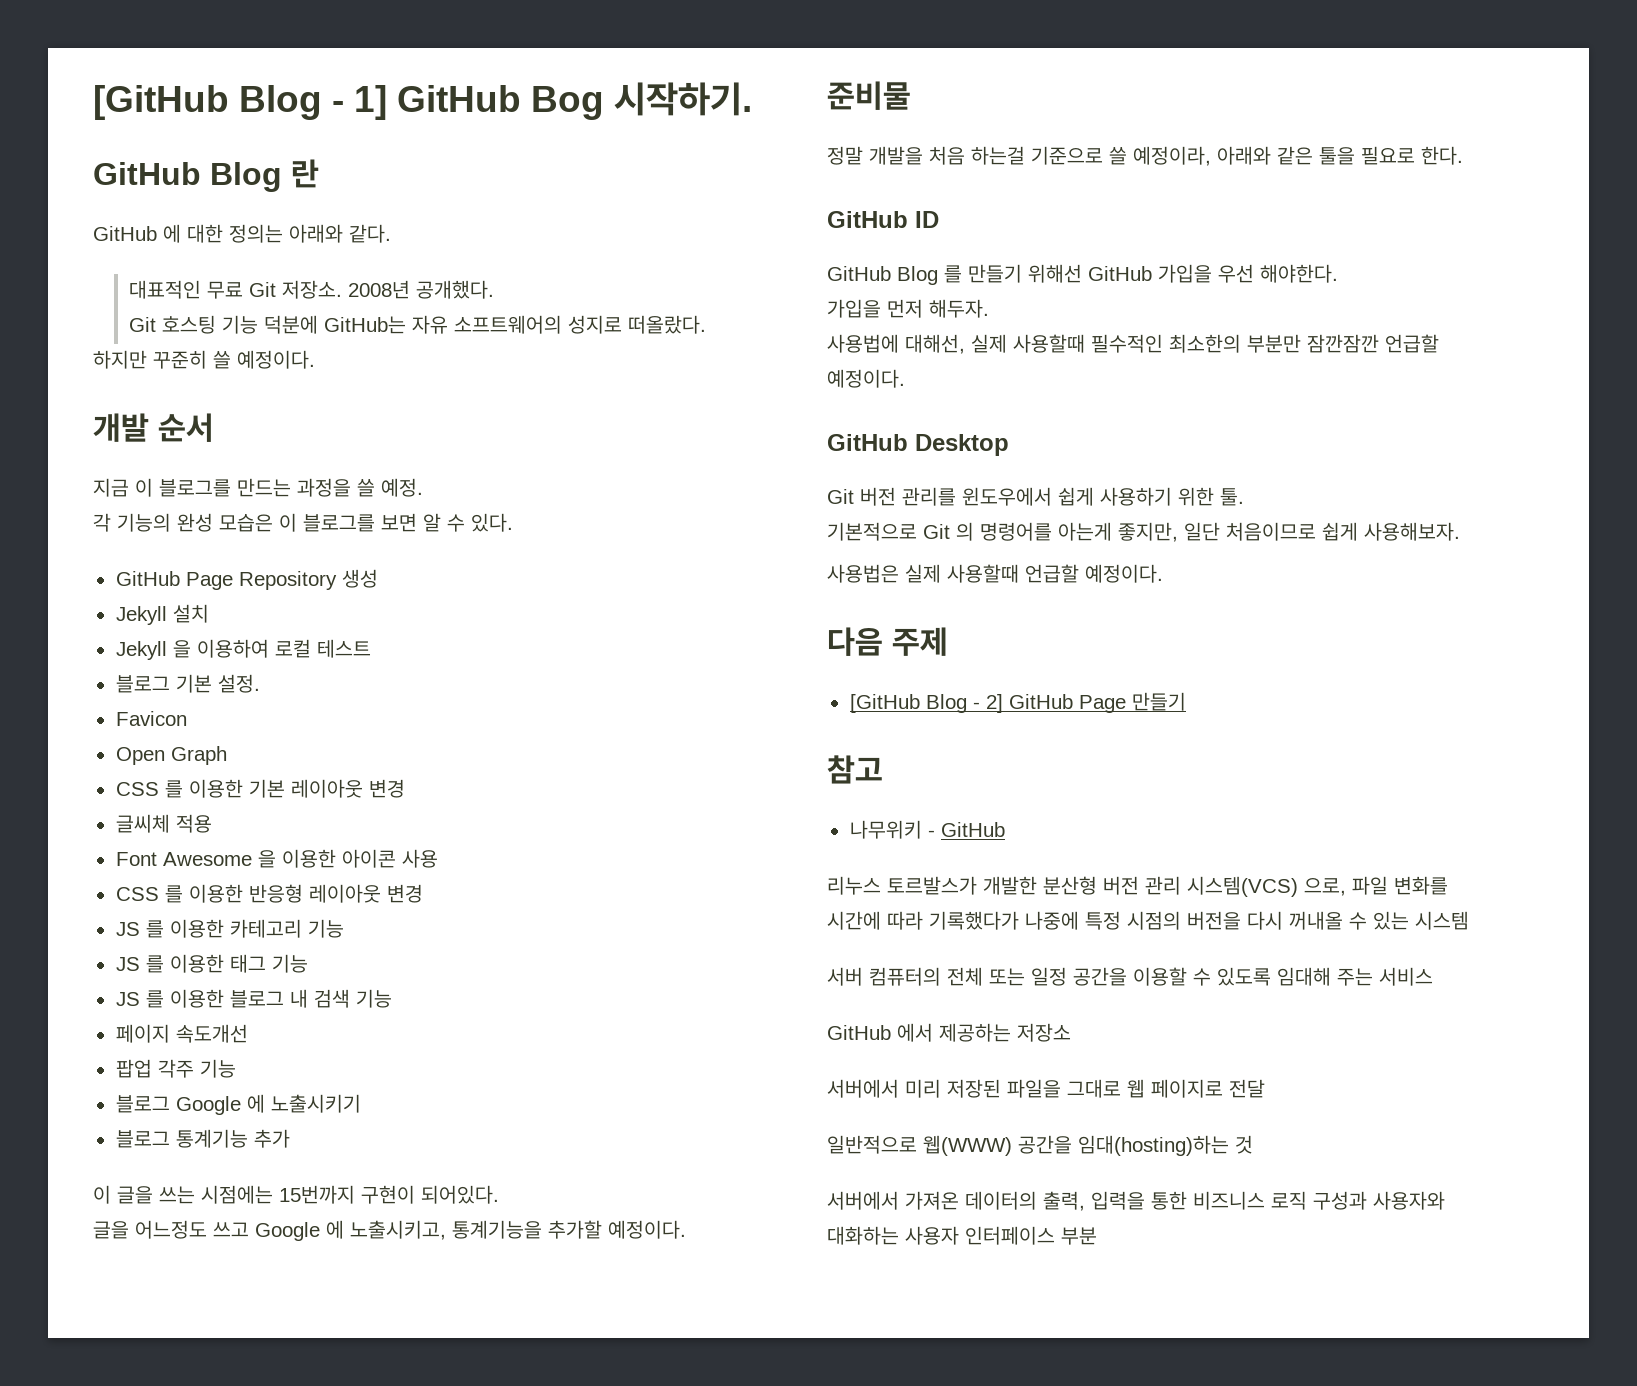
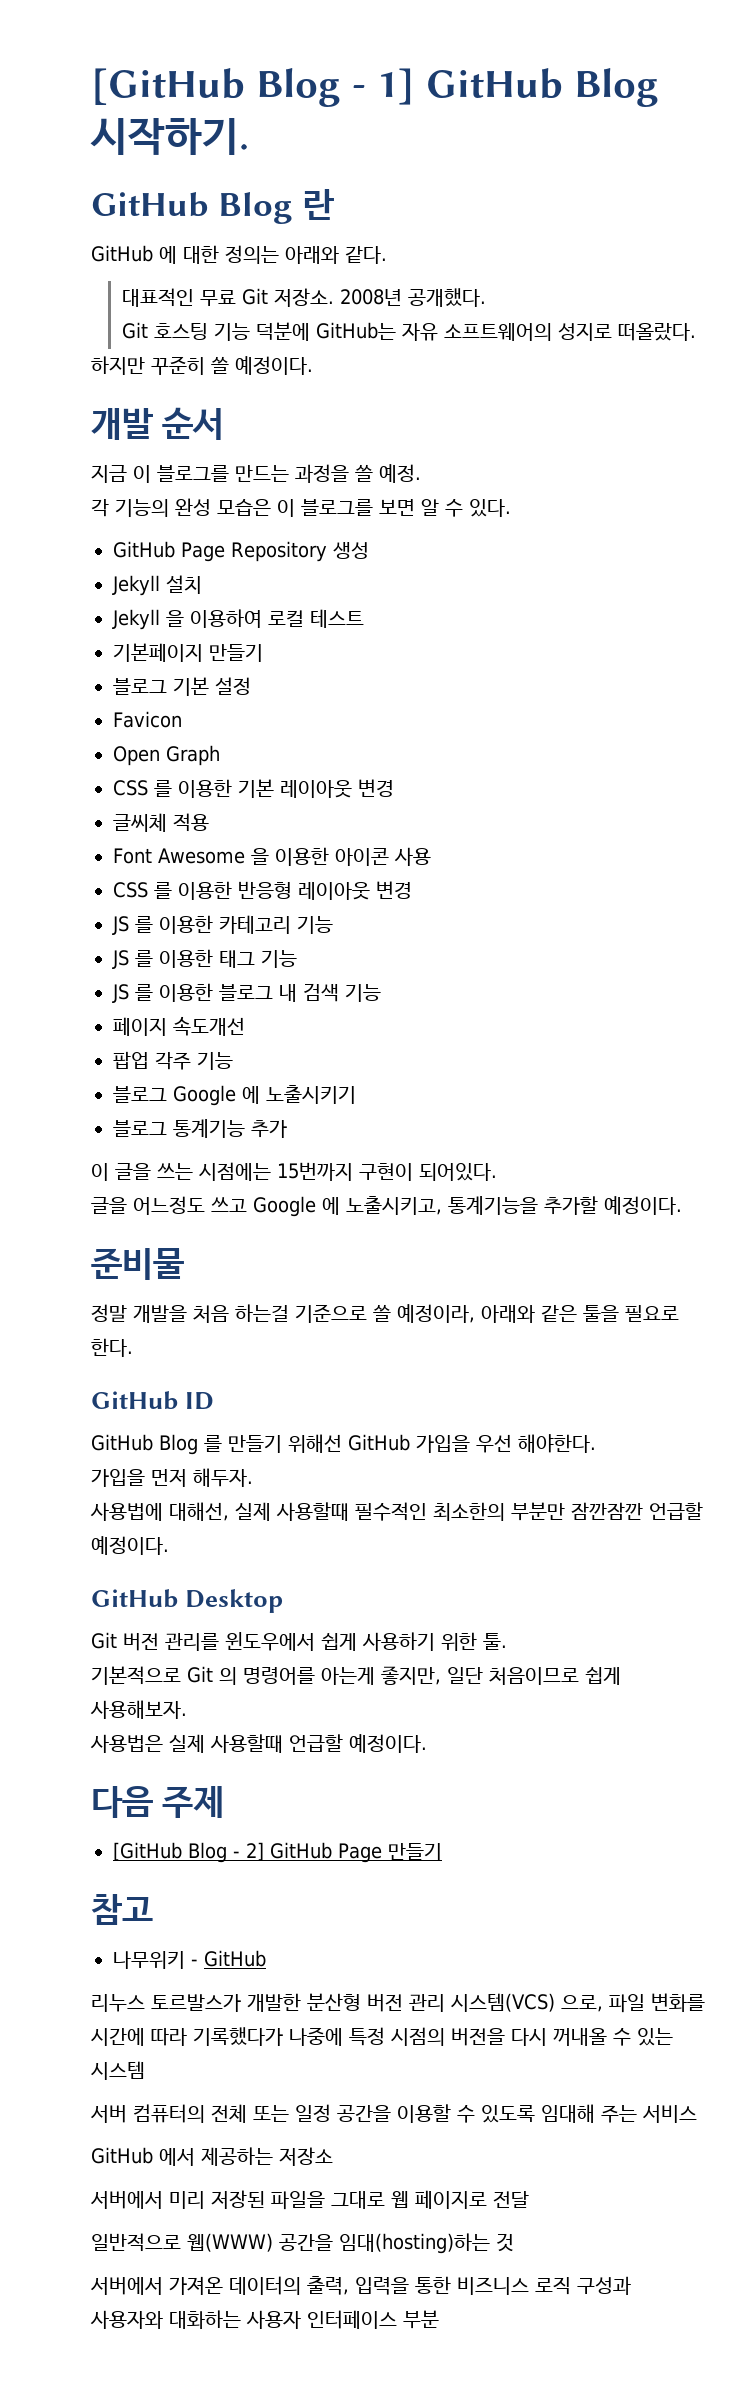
[531,86,604,120] Bog -> [573,68,659,107] Blog
(371, 648) none -> [113,643,263,662] // 기본페이지 만들기
[217,674,260,693] 설정. -> [215,677,251,695] 설정

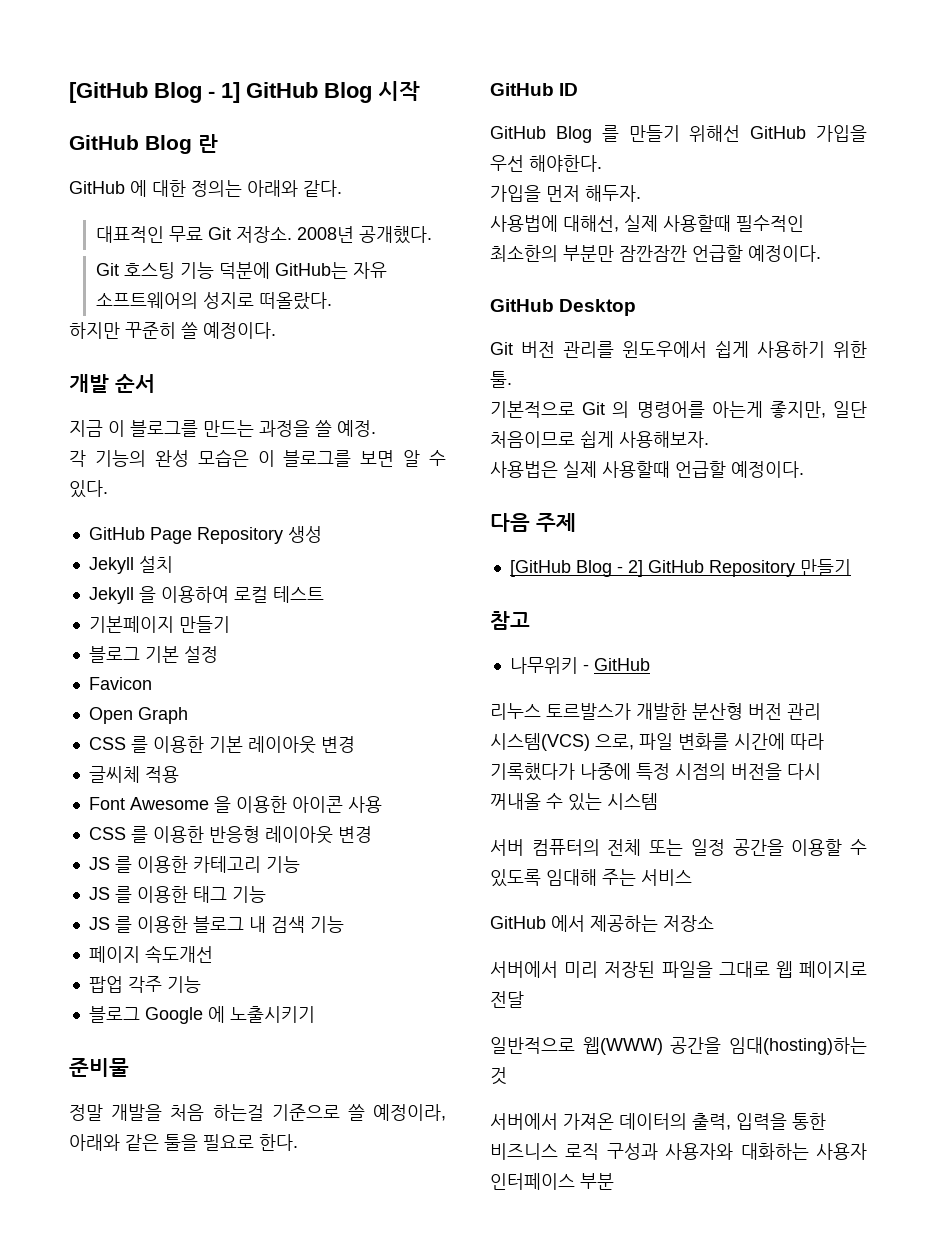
[90,118,249,155] 시작하기. -> [378,81,420,101] 시작
[113,1119,287,1138] [91,1162,497,1181] [91,1196,682,1217] // 블로그 통계기능 추가 // 이 글을 쓰는 시점에는 15번까지 구현이 되어있다. // 글을 어느정도 쓰고 Google 에 노출시키고, 통계기능을 추가할 예정이다. -> (315, 1014) none
[338,1843,382,1863] Page -> [708,560,795,577] Repository

